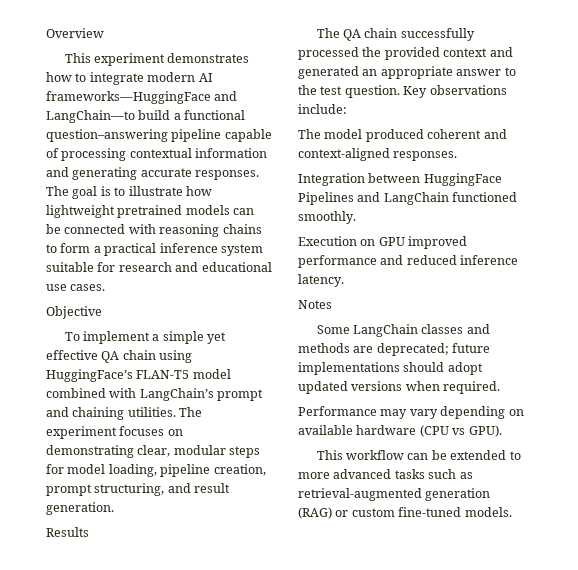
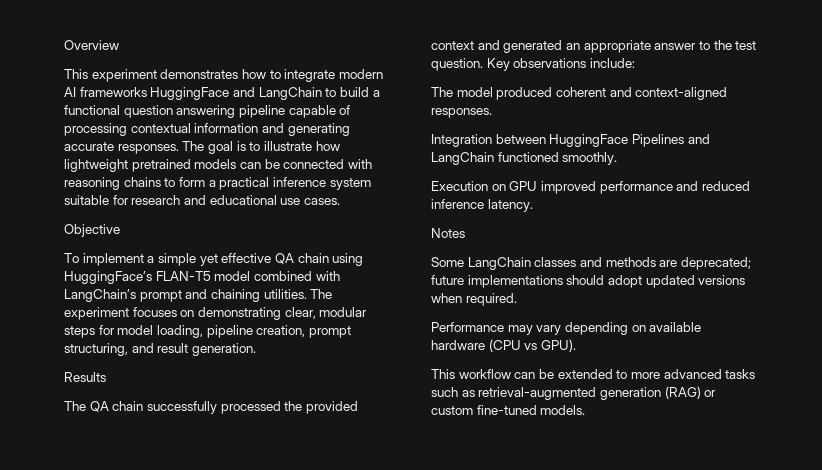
[46,91,238,104] [46,110,135,123] frameworks—HuggingFace and LangChain—to -> [79,87,337,100] frameworks HuggingFace and LangChain to
[46,129,168,142] question–answering -> [123,105,236,118] question answering

